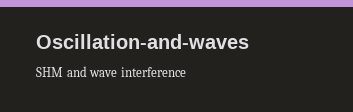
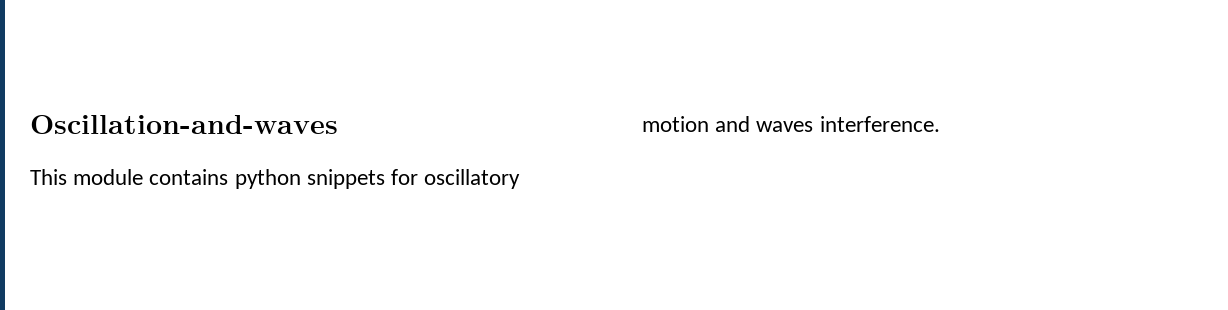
[36,66,186,77] SHM and wave interference -> [30,169,521,189] [642,116,940,132] This module contains python snippets for oscillatory motion and waves interference.

